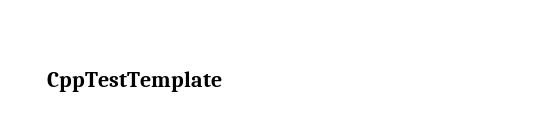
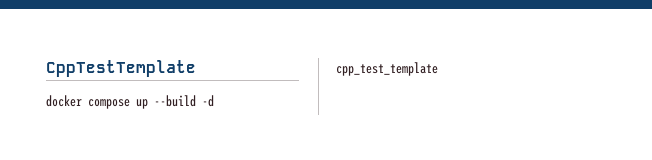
(222, 81) none -> [46,95,214,109] [336,62,438,76] // docker compose up --build -d cpp_test_template

